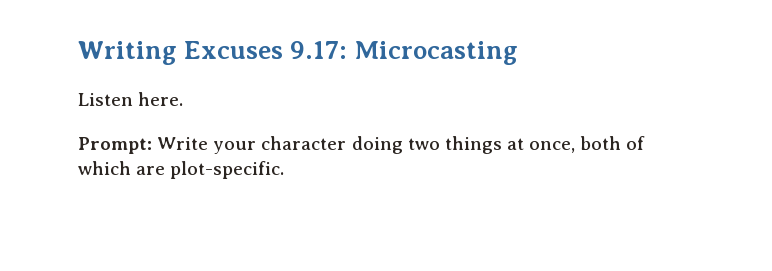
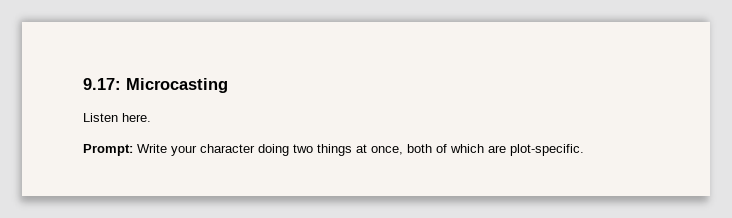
[78,41,284,65] Writing Excuses -> (83, 84) none

